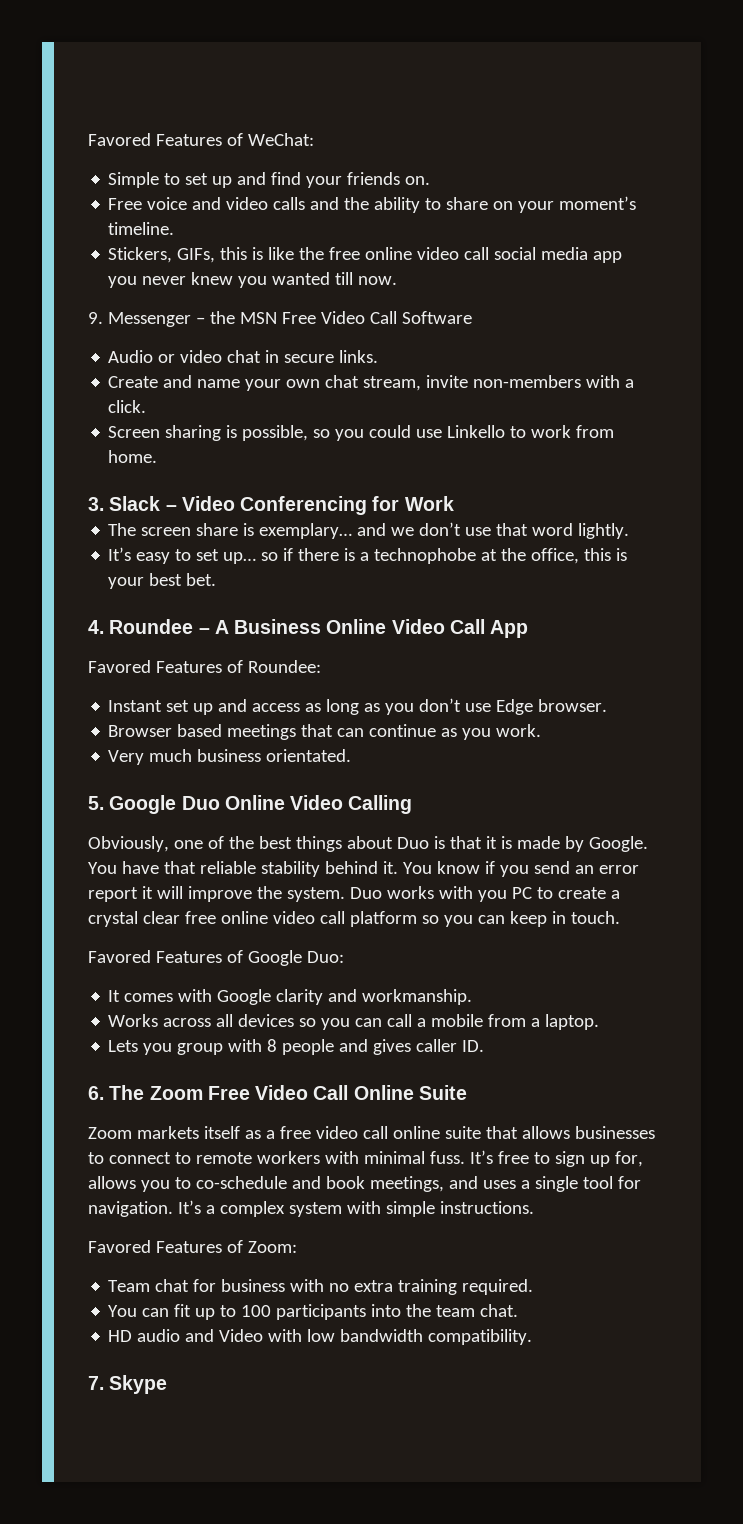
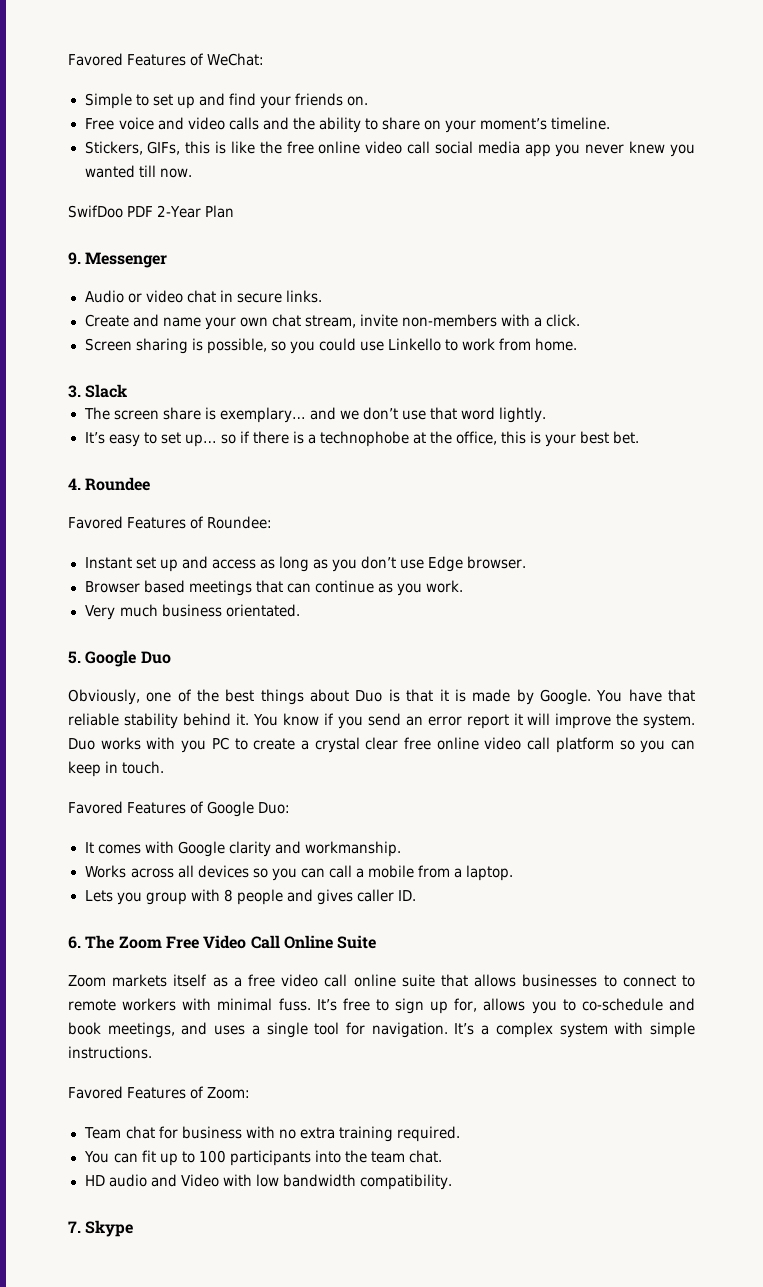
[88,311,472,327] 9. Messenger – the MSN Free Video Call Software -> [68,205,235,218] [68,252,168,268] SwifDoo PDF 2-Year Plan // 9. Messenger
[165,496,454,515] – Video Conferencing for Work -> (128, 391) none
[198,619,529,638] – A Business Online Video Call App -> (151, 484) none
[224,795,413,814] Online Video Calling -> (171, 657) none

